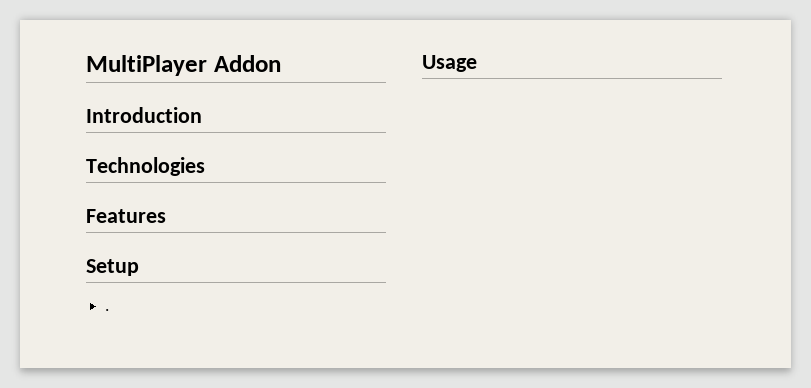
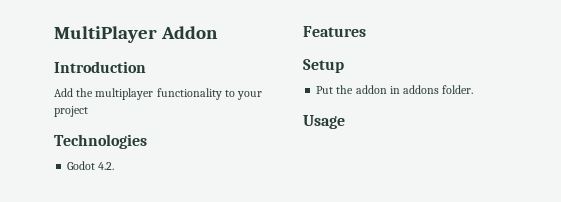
(202, 115) none -> [54,88,263,100] [54,106,88,117] // Add the multiplayer functionality to your project
(205, 166) none -> [67,161,115,170] // Godot 4.2.
[105,309,110,311] . -> [316,85,474,94] Put the addon in addons folder.

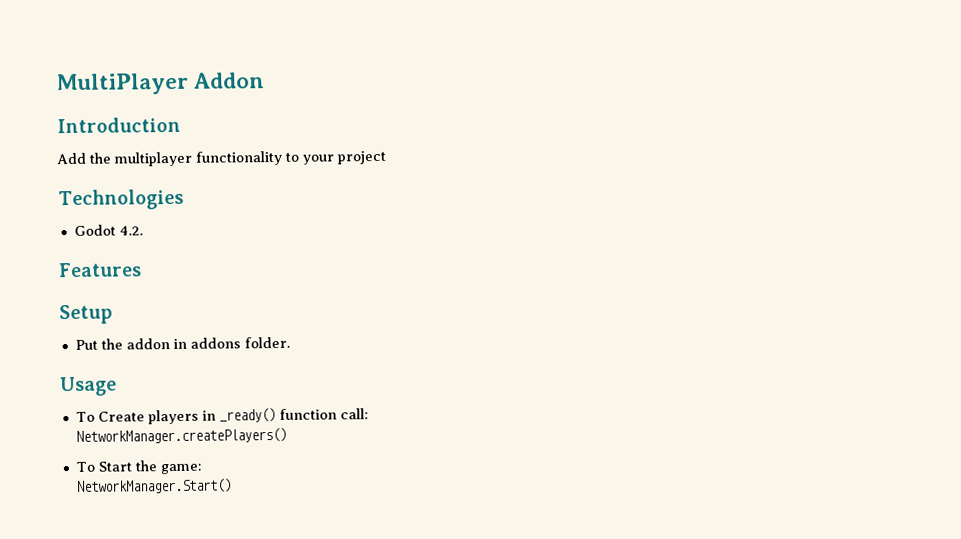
(345, 122) none -> [75,408,369,425] [76,427,288,444] [75,460,202,475] [77,478,233,494] // To Create players in _ready() function call: // NetworkManager.createPlayers() // To Start the game: // NetworkManager.Start()

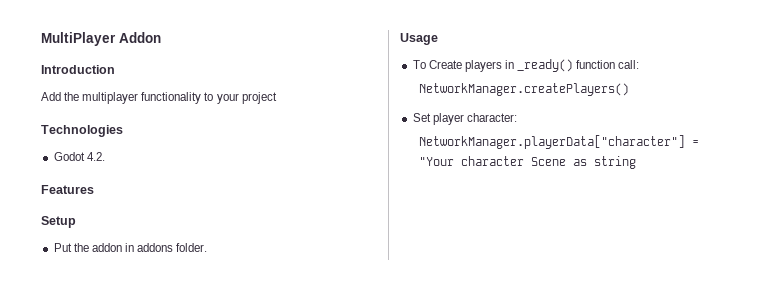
[75,460,202,475] [77,478,233,494] To Start the game: // NetworkManager.Start() -> [412,113,517,125] [419,135,700,149] [419,156,637,169] Set player character: // NetworkManager.playerData["character"] = "Your character Scene as string

